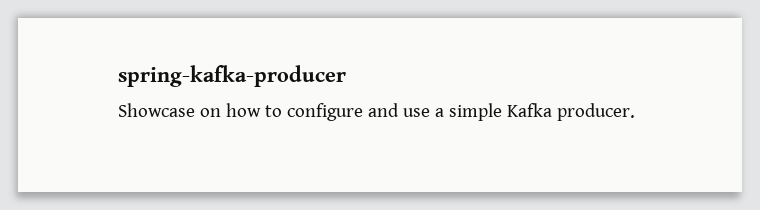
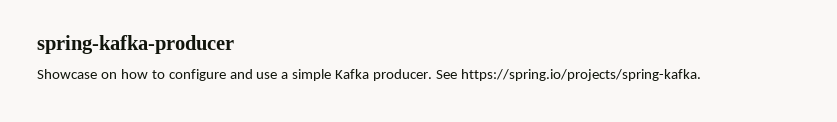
(635, 112) none -> [436,69,701,81] See https://spring.io/projects/spring-kafka.

